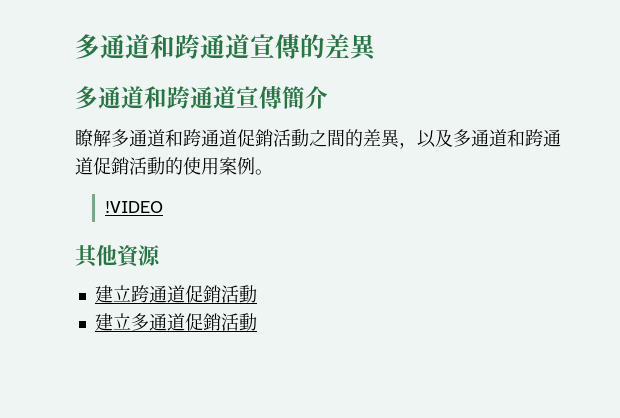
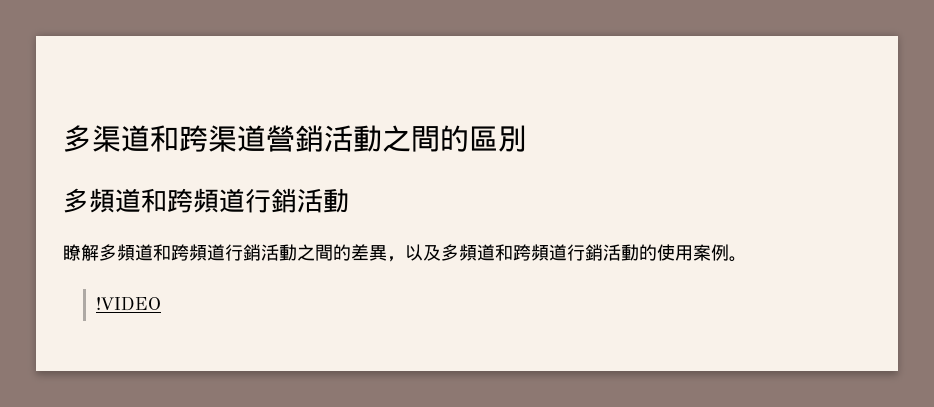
[75,34,378,61] [75,86,328,109] [75,129,255,147] 多通道和跨通道宣傳的差異 // 多通道和跨通道宣傳簡介 // 瞭解多通道和跨通道促 -> [63,125,527,152] [63,188,349,213] [63,244,243,261] 多渠道和跨渠道營銷活動之間的區別 // 多頻道和跨頻道行銷活動 // 瞭解多頻道和跨頻道行
[471,129,561,147] [75,157,111,175] 通道和跨通道促 -> [459,244,585,261] 頻道和跨頻道行
[75,244,161,268] [94,285,257,303] [94,313,257,331] // 其他資源 // 建立跨通道促銷活動 // 建立多通道促銷活動 -> (161, 303) none

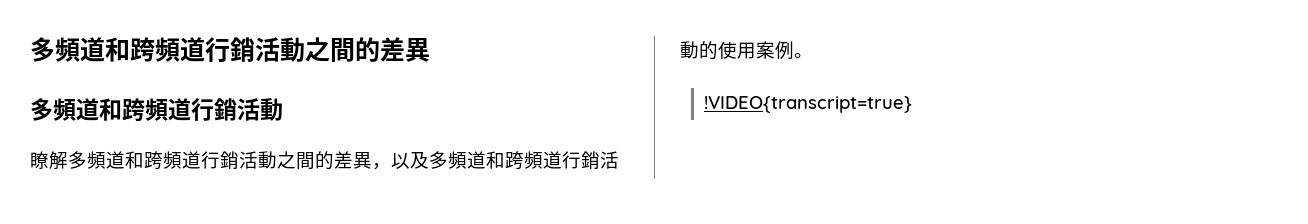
[63,125,527,152] 多渠道和跨渠道營銷活動之間的區別 -> [30,37,430,63] 多頻道和跨頻道行銷活動之間的差異
[95,296,161,311] !VIDEO -> [703,96,912,113] !VIDEO{transcript=true}

